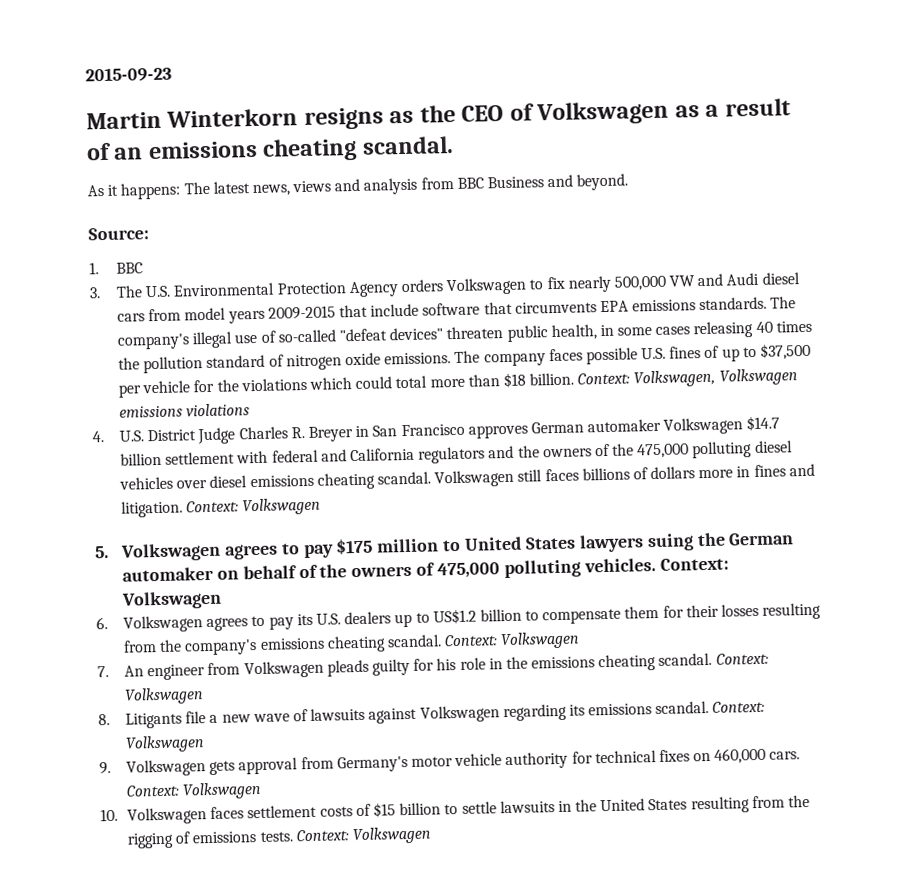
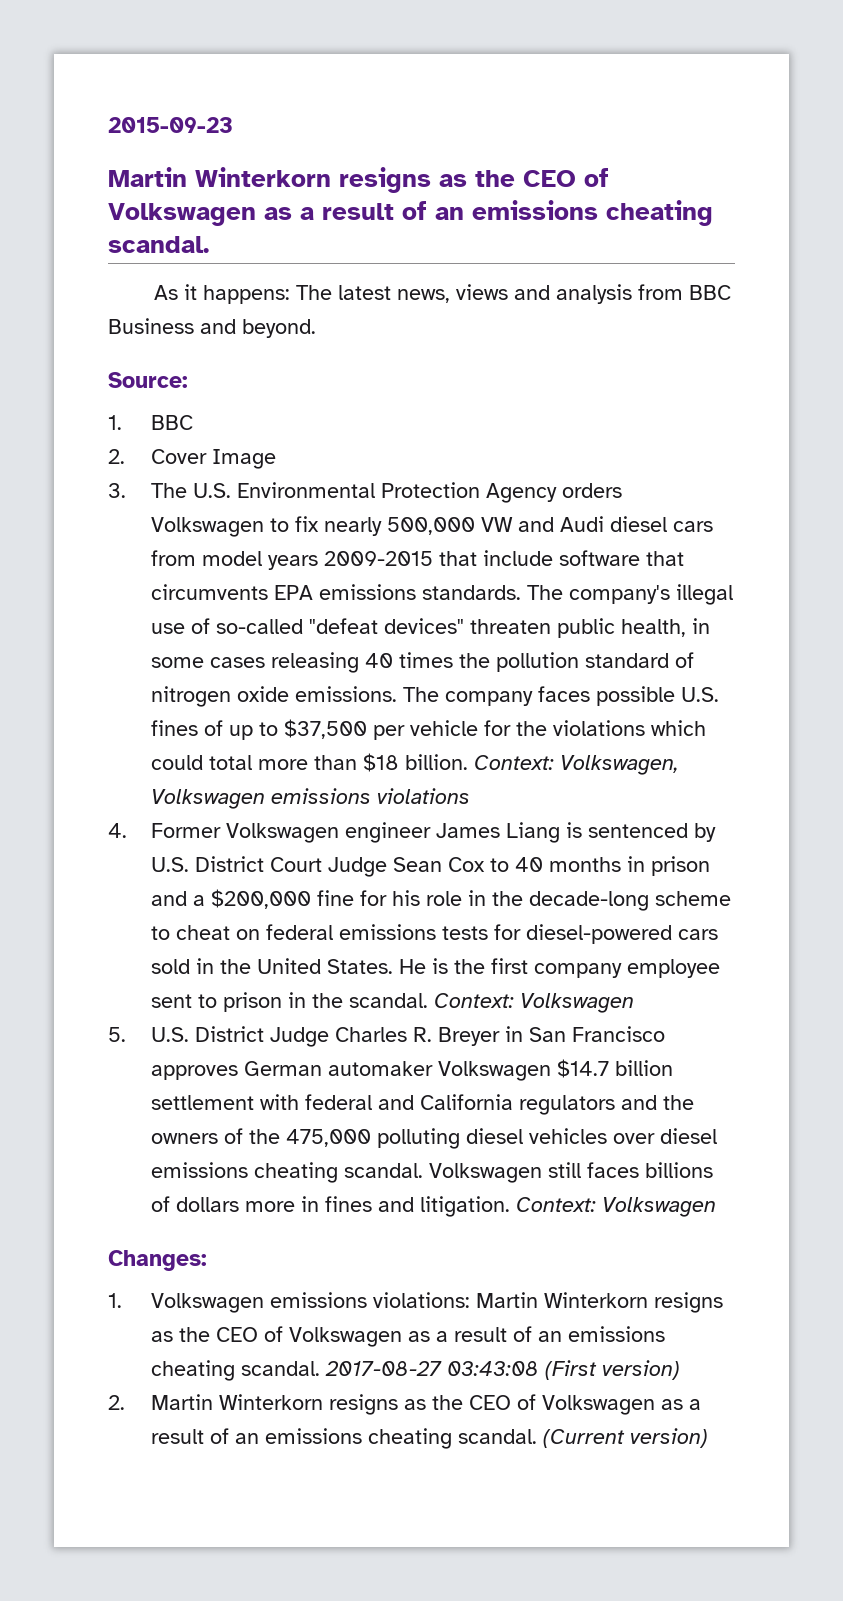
(144, 268) none -> [108,449,277,469] // 2. Cover Image
(104, 437) none -> [151,822,717,843] [151,856,711,877] [151,889,732,911] [151,924,719,944] [151,958,721,978] [151,992,635,1013] [108,1027,126,1042] Former Volkswagen engineer James Liang is sentenced by U.S. District Court Judge Sean Cox to 40 months in prison and a $200,000 fine for his role in the decade-long scheme to cheat on federal emissions tests for diesel-powered cars sold in the United States. He is the first company employee sent to prison in the scandal. Context: Volkswagen // 5.
[95,532,795,562] [122,557,729,582] [121,590,223,610] [96,602,822,633] [123,631,581,656] [97,652,769,681] [124,687,205,705] [98,700,766,729] [125,735,206,753] [99,747,801,777] [126,781,263,800] [100,794,811,825] [127,826,432,849] 5. Volkswagen agrees to pay $175 million to United States lawyers suing the German automaker on behalf of the owners of 475,000 polluting vehicles. Context: Volkswagen // 6. Volkswagen agrees to pay its U.S. dealers up to US$1.2 billion to compensate them for their losses resulting from the company's emissions cheating scandal. Context: Volkswagen // 7. An engineer from Volkswagen pleads guilty for his role in the emissions cheating scandal. Context: Volkswagen // 8. Litigants file a new wave of lawsuits against Volkswagen regarding its emissions scandal. Context: Volkswagen // 9. Volkswagen gets approval from Germany's motor vehicle authority for technical fixes on 460,000 cars. Context: Volkswagen // 10. Volkswagen faces settlement costs of $15 billion to settle lawsuits in the United States resulting from the rigging of emissions tests. Context: Volkswagen -> [108,1250,207,1271] [108,1292,724,1313] [151,1326,666,1347] [151,1360,681,1381] [108,1394,702,1415] [151,1428,709,1449] Changes: // 1. Volkswagen emissions violations: Martin Winterkorn resigns as the CEO of Volkswagen as a result of an emissions cheating scandal. 2017-08-27 03:43:08 (First version) // 2. Martin Winterkorn resigns as the CEO of Volkswagen as a result of an emissions cheating scandal. (Current version)

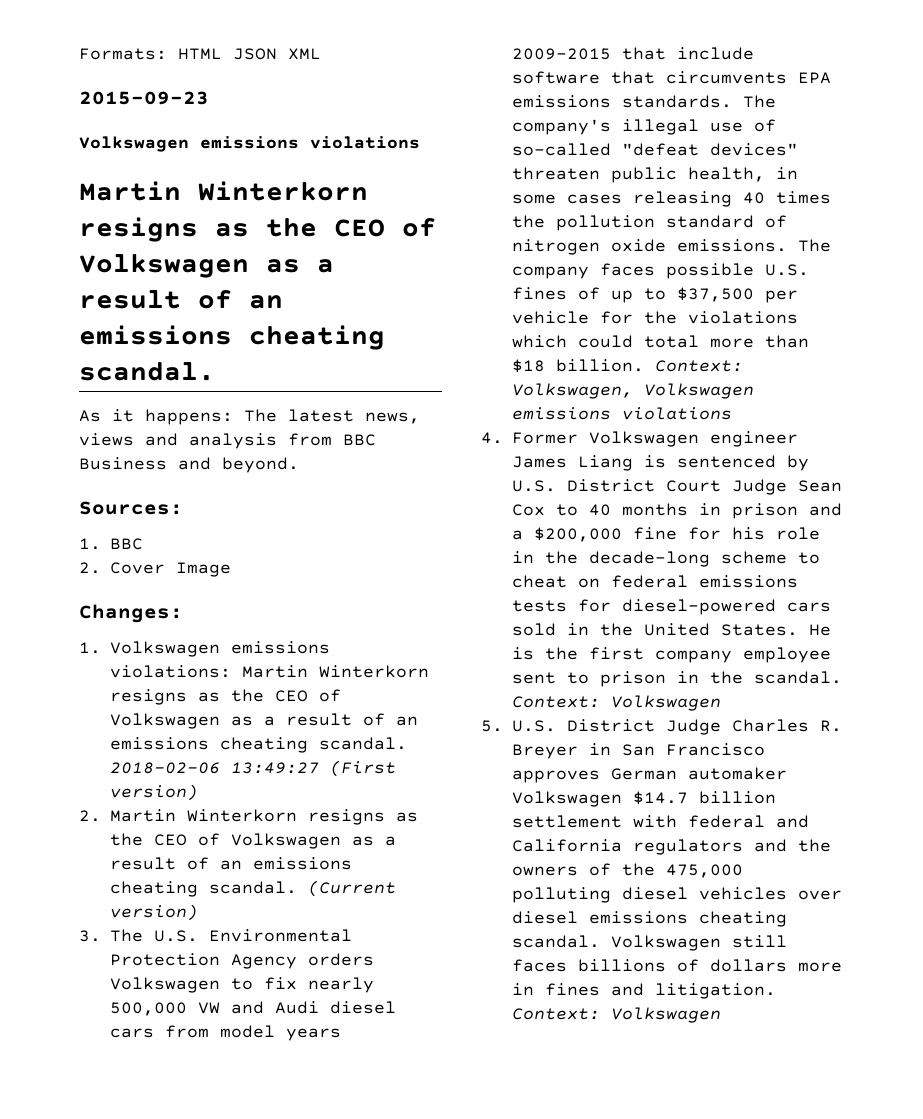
[108,117,233,133] 2015-09-23 -> [79,48,321,60] [79,91,209,105] [79,136,420,152] Formats: HTML JSON XML // 2015-09-23 // Volkswagen emissions violations
[108,372,188,388] Source: -> [79,501,183,515] Sources:
(277, 459) none -> [79,604,183,623] [79,641,330,657] [110,665,429,678] [110,689,341,705] [110,713,418,729] [110,737,407,753] [110,760,396,777] [110,784,198,801] [79,809,418,825] [110,833,396,849] [110,857,352,870] [110,880,396,897] [110,904,198,921] // Changes: // 1. Volkswagen emissions violations: Martin Winterkorn resigns as the CEO of Volkswagen as a result of an emissions cheating scandal. 2018-02-06 13:49:27 (First version) // 2. Martin Winterkorn resigns as the CEO of Volkswagen as a result of an emissions cheating scandal. (Current version)
[108,1250,207,1271] [108,1292,724,1313] [151,1326,666,1347] [151,1360,681,1381] [108,1394,702,1415] [151,1428,709,1449] // Changes: // 1. Volkswagen emissions violations: Martin Winterkorn resigns as the CEO of Volkswagen as a result of an emissions cheating scandal. 2017-08-27 03:43:08 (First version) // 2. Martin Winterkorn resigns as the CEO of Volkswagen as a result of an emissions cheating scandal. (Current version) -> (721, 1015) none

